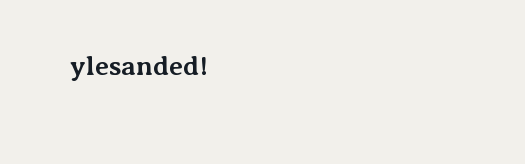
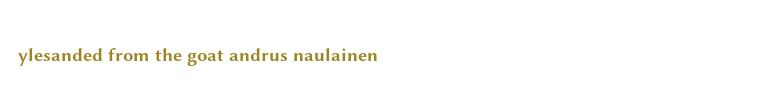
[70,56,208,81] ylesanded! -> [18,48,378,66] ylesanded from the goat andrus naulainen

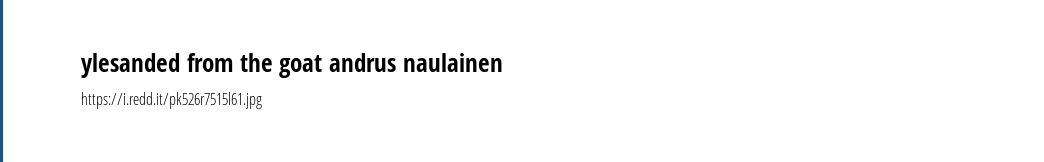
(378, 54) none -> [81,92,262,109] // https://i.redd.it/pk526r7515l61.jpg

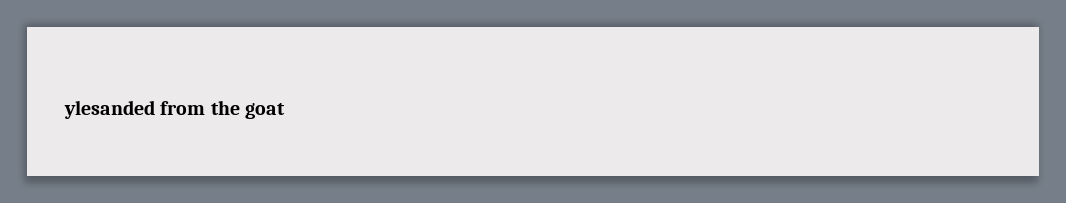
[329,53,503,72] [81,92,262,109] andrus naulainen // https://i.redd.it/pk526r7515l61.jpg -> (286, 111) none

